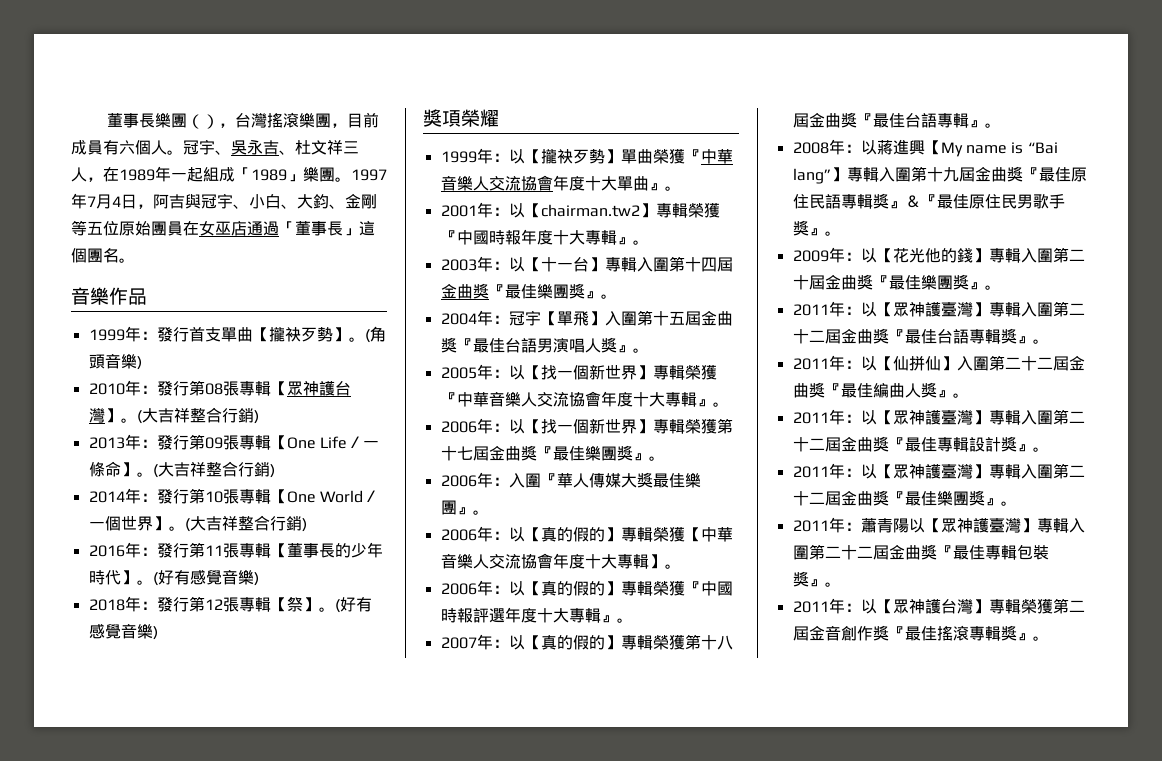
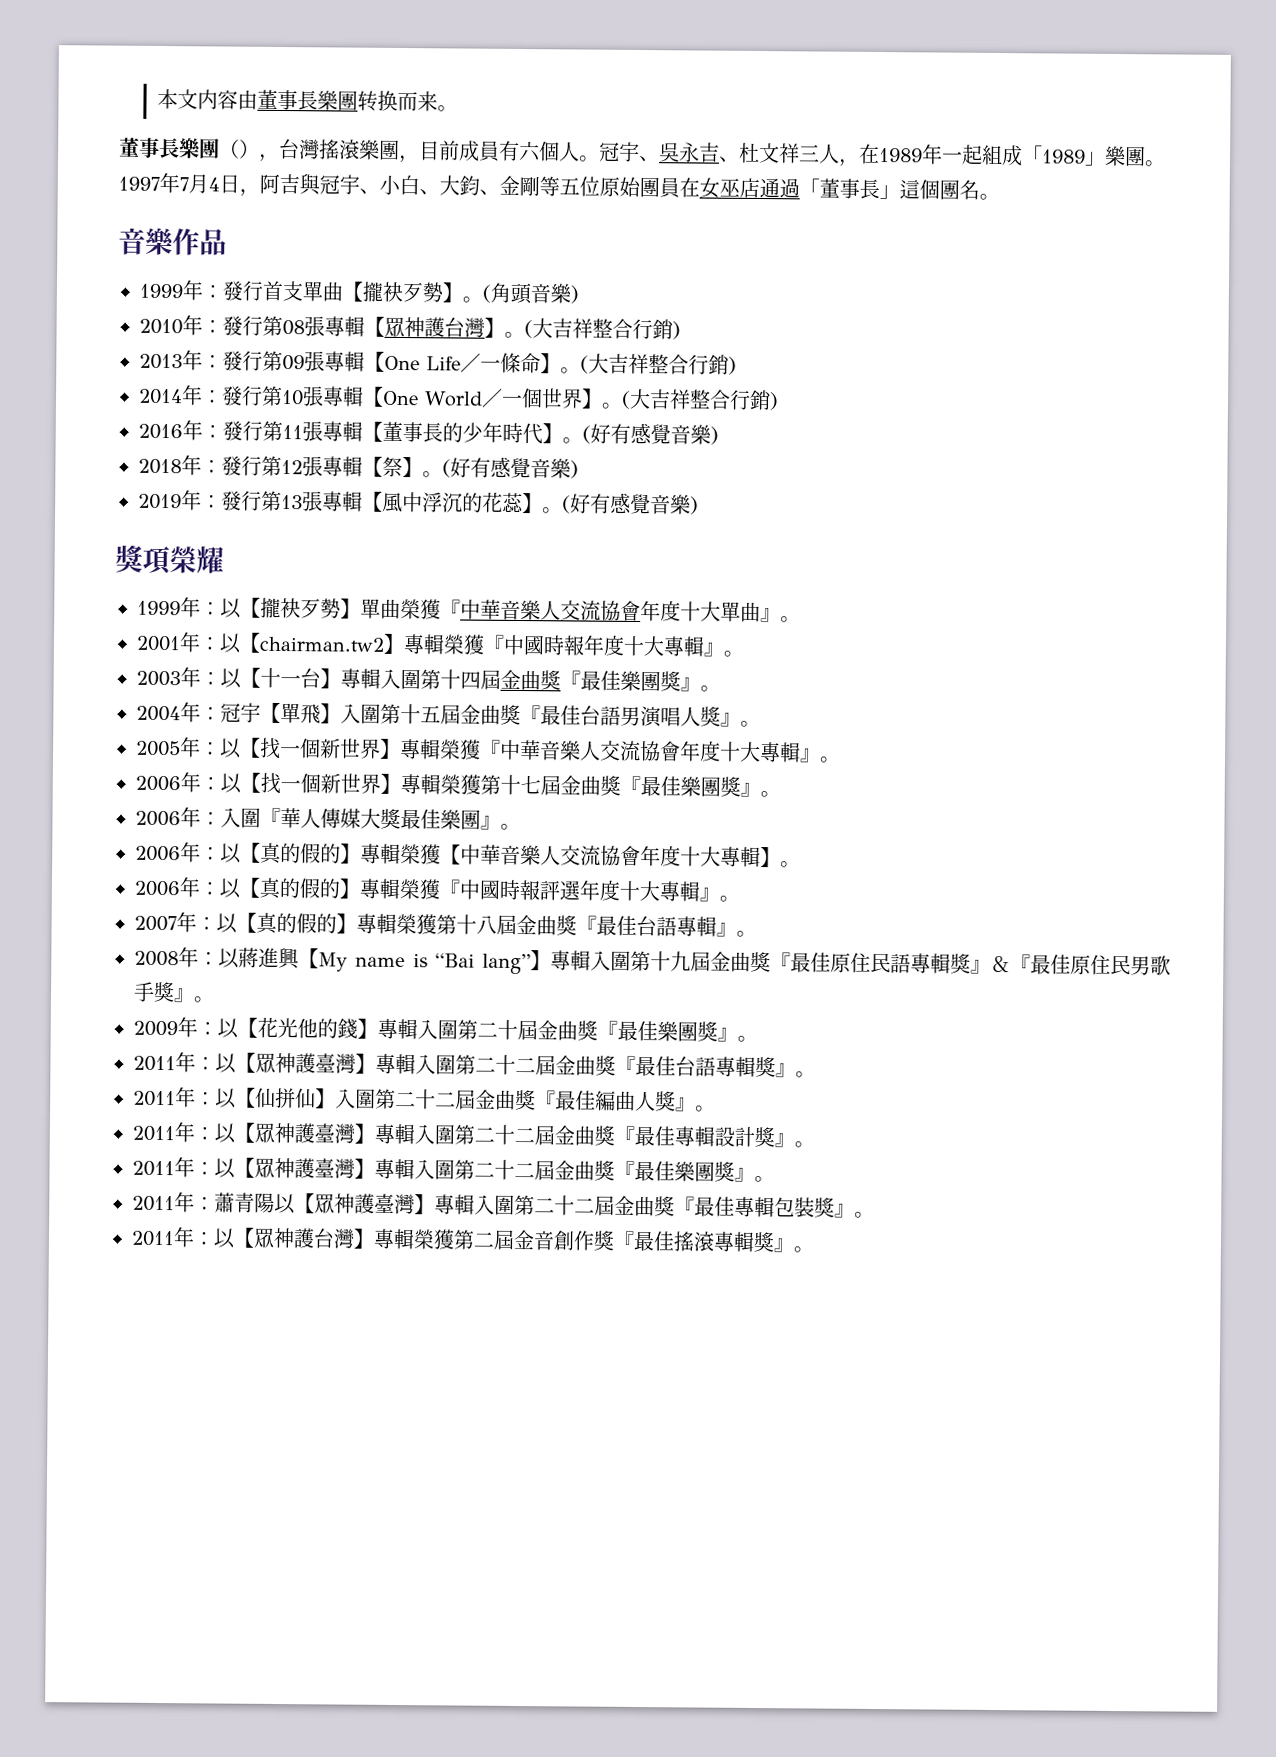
(107, 120) none -> [156,88,458,112] 本文内容由董事長樂團转换而来。 //
(158, 633) none -> [138,490,699,515] // 2019年：發行第13張專輯【風中浮沉的花蕊】。(好有感覺音樂)

